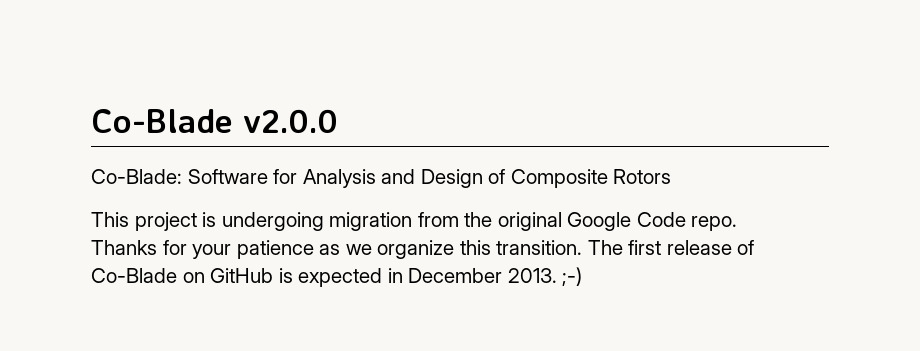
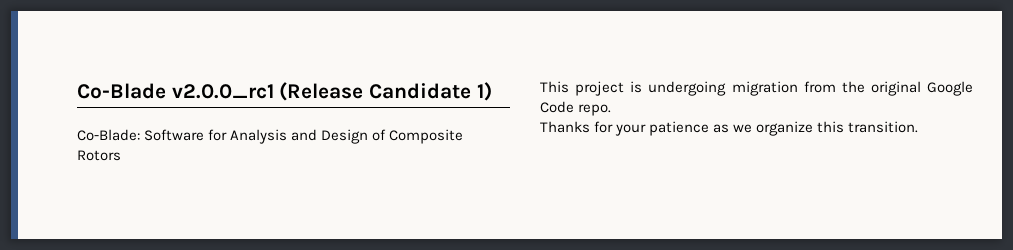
[91,109,338,133] Co-Blade v2.0.0 -> [77,82,492,101] Co-Blade v2.0.0_rc1 (Release Candidate 1)
[587,240,755,255] [91,267,583,287] The first release of Co-Blade on GitHub is expected in December 2013. ;-) -> (919, 127) none

